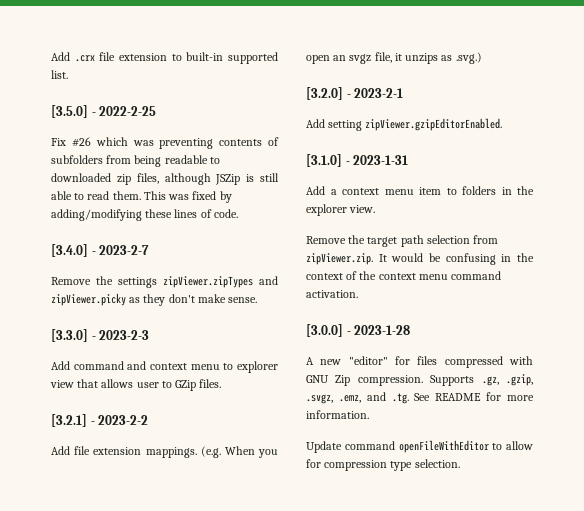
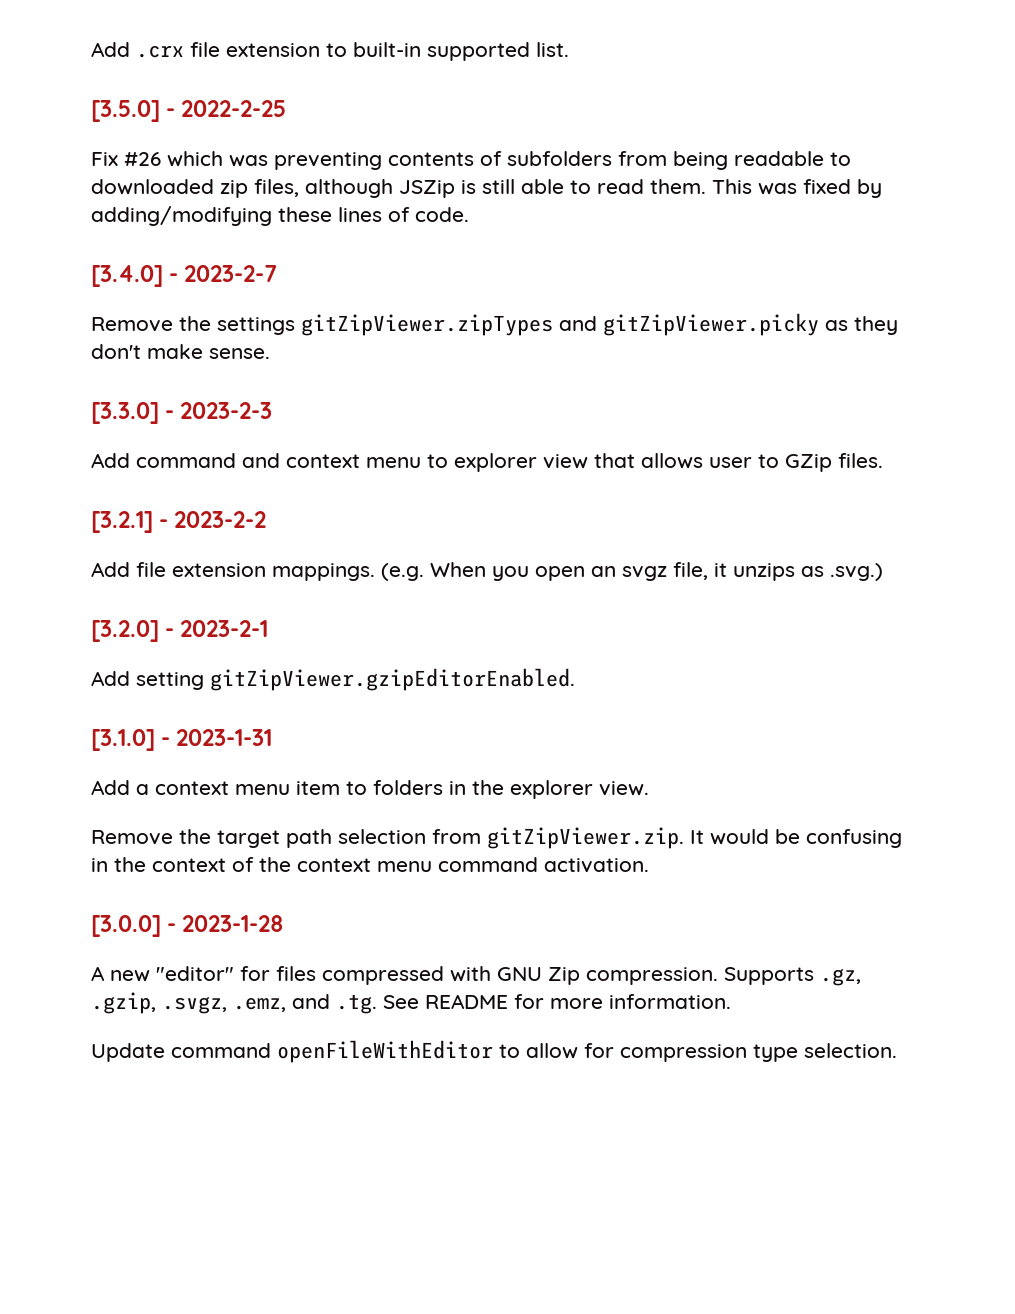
[163,276,278,288] [51,293,126,306] zipViewer.zipTypes and zipViewer.picky -> [301,313,819,336] gitZipViewer.zipTypes and gitZipViewer.picky
[365,118,503,131] zipViewer.gzipEditorEnabled. -> [210,668,575,691] gitZipViewer.gzipEditorEnabled.
[306,253,373,265] zipViewer.zip. -> [487,827,684,849] gitZipViewer.zip.

